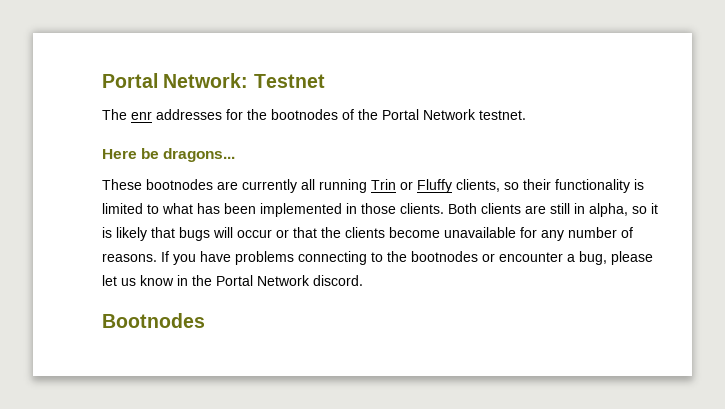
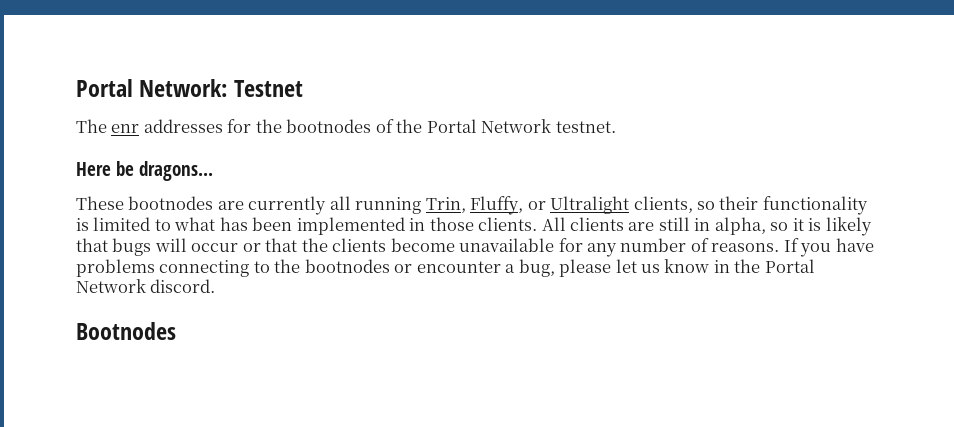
[371,179,452,193] Trin or Fluffy -> [425,196,630,215] Trin, Fluffy, or Ultralight
[448,203,477,214] Both -> [541,217,566,231] All

